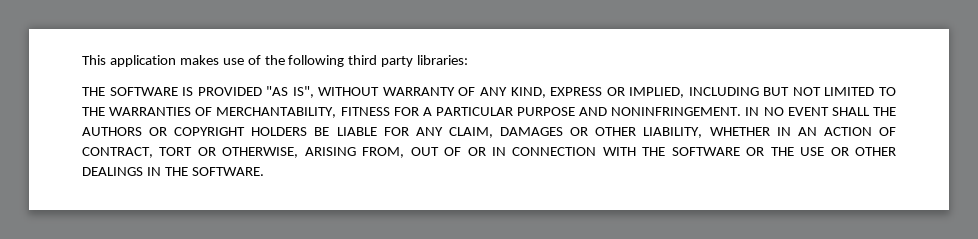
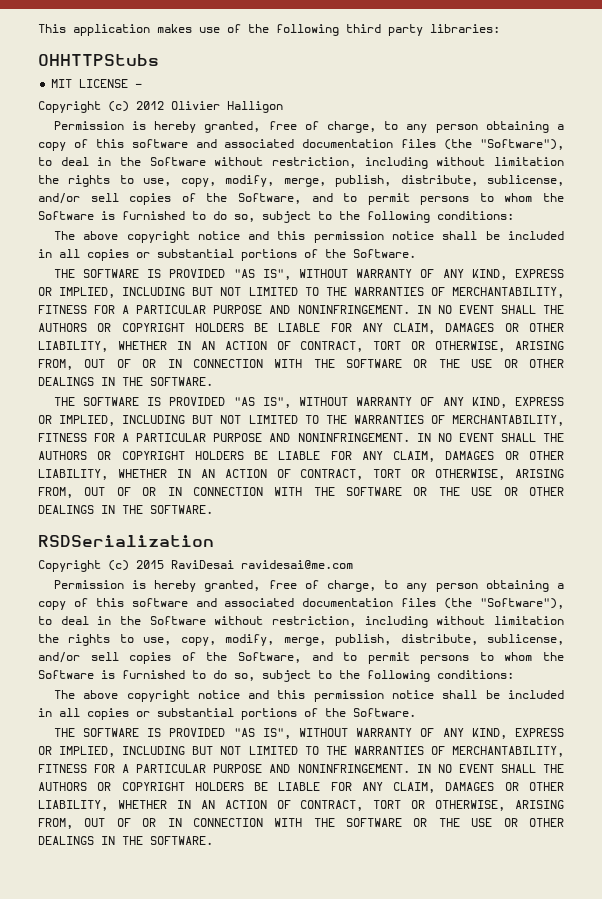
(469, 60) none -> [38,54,159,66] [51,79,143,88] [38,101,283,113] [53,121,564,133] [38,139,565,151] [38,157,564,169] [38,175,564,187] [38,193,564,205] [38,211,514,223] [53,231,564,243] [38,249,416,261] // OHHTTPStubs // MIT LICENSE - // Copyright (c) 2012 Olivier Halligon // Permission is hereby granted, free of charge, to any person obtaining a copy of this software and associated documentation files (the "Software"), to deal in the Software without restriction, including without limitation the rights to use, copy, modify, merge, publish, distribute, sublicense, and/or sell copies of the Software, and to permit persons to whom the Software is furnished to do so, subject to the following conditions: // The above copyright notice and this permission notice shall be included in all copies or substantial portions of the Software.
(264, 171) none -> [53,397,564,408] [38,415,565,426] [38,433,564,442] [38,451,564,462] [38,469,564,480] [38,487,564,498] [38,505,213,514] [38,535,214,547] [38,560,353,572] [53,580,564,592] [38,598,565,610] [38,616,564,628] [38,634,564,646] [38,652,564,664] [38,670,514,682] [53,690,564,702] [38,708,416,720] [53,728,564,739] [38,746,565,757] [38,764,564,773] [38,782,564,793] [38,800,564,811] [38,818,564,829] [38,836,213,845] // THE SOFTWARE IS PROVIDED "AS IS", WITHOUT WARRANTY OF ANY KIND, EXPRESS OR IMPLIED, INCLUDING BUT NOT LIMITED TO THE WARRANTIES OF MERCHANTABILITY, FITNESS FOR A PARTICULAR PURPOSE AND NONINFRINGEMENT. IN NO EVENT SHALL THE AUTHORS OR COPYRIGHT HOLDERS BE LIABLE FOR ANY CLAIM, DAMAGES OR OTHER LIABILITY, WHETHER IN AN ACTION OF CONTRACT, TORT OR OTHERWISE, ARISING FROM, OUT OF OR IN CONNECTION WITH THE SOFTWARE OR THE USE OR OTHER DEALINGS IN THE SOFTWARE. // RSDSerialization // Copyright (c) 2015 RaviDesai ravidesai@me.com // Permission is hereby granted, free of charge, to any person obtaining a copy of this software and associated documentation files (the "Software"), to deal in the Software without restriction, including without limitation the rights to use, copy, modify, merge, publish, distribute, sublicense, and/or sell copies of the Software, and to permit persons to whom the Software is furnished to do so, subject to the following conditions: // The above copyright notice and this permission notice shall be included in all copies or substantial portions of the Software. // THE SOFTWARE IS PROVIDED "AS IS", WITHOUT WARRANTY OF ANY KIND, EXPRESS OR IMPLIED, INCLUDING BUT NOT LIMITED TO THE WARRANTIES OF MERCHANTABILITY, FITNESS FOR A PARTICULAR PURPOSE AND NONINFRINGEMENT. IN NO EVENT SHALL THE AUTHORS OR COPYRIGHT HOLDERS BE LIABLE FOR ANY CLAIM, DAMAGES OR OTHER LIABILITY, WHETHER IN AN ACTION OF CONTRACT, TORT OR OTHERWISE, ARISING FROM, OUT OF OR IN CONNECTION WITH THE SOFTWARE OR THE USE OR OTHER DEALINGS IN THE SOFTWARE.

